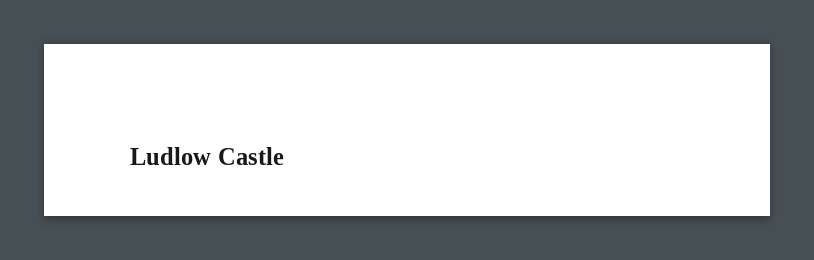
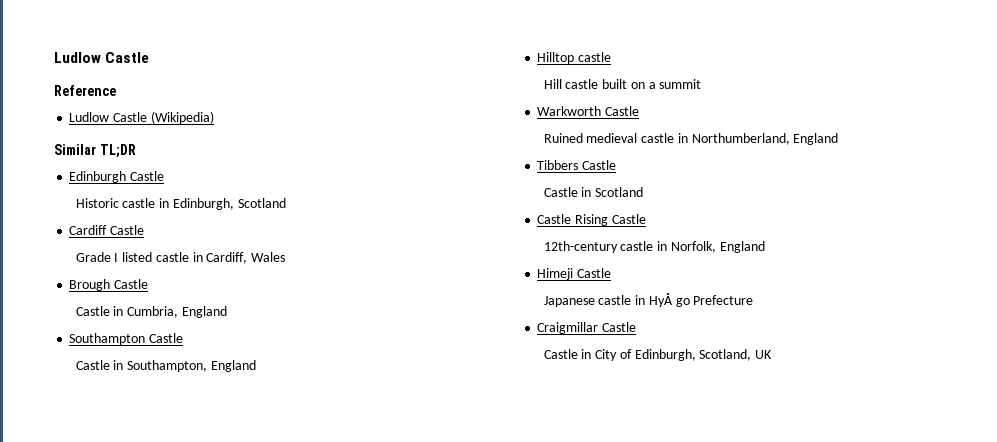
[130,147,284,165] Ludlow Castle -> [54,52,150,63] [54,85,116,96] [69,111,214,124] [54,144,136,158] [69,171,165,183] [75,198,286,210] [69,225,145,235] [75,252,286,264] [69,279,149,291] [75,306,227,318] [69,333,184,345] [75,360,256,372] [537,52,612,64] [543,79,702,89] [537,106,640,116] [543,133,839,145] [537,160,617,170] [543,187,644,197] [537,214,646,226] [543,241,765,253] [537,268,612,280] [543,293,754,307] [537,322,637,334] [543,349,773,361] Ludlow Castle // Reference // Ludlow Castle (Wikipedia) // Similar TL;DR // Edinburgh Castle // Historic castle in Edinburgh, Scotland // Cardiff Castle // Grade I listed castle in Cardiff, Wales // Brough Castle // Castle in Cumbria, England // Southampton Castle // Castle in Southampton, England // Hilltop castle // Hill castle built on a summit // Warkworth Castle // Ruined medieval castle in Northumberland, England // Tibbers Castle // Castle in Scotland // Castle Rising Castle // 12th-century castle in Norfolk, England // Himeji Castle // Japanese castle in HyÅ go Prefecture // Craigmillar Castle // Castle in City of Edinburgh, Scotland, UK

